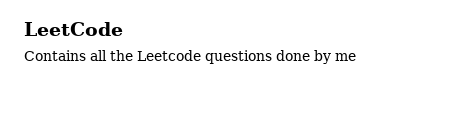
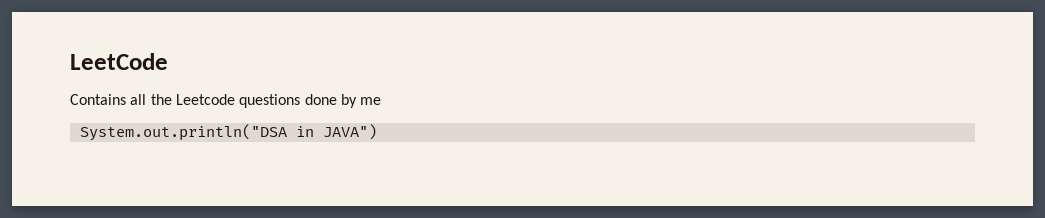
(356, 57) none -> [79,124,377,141] // System.out.println("DSA in JAVA")

